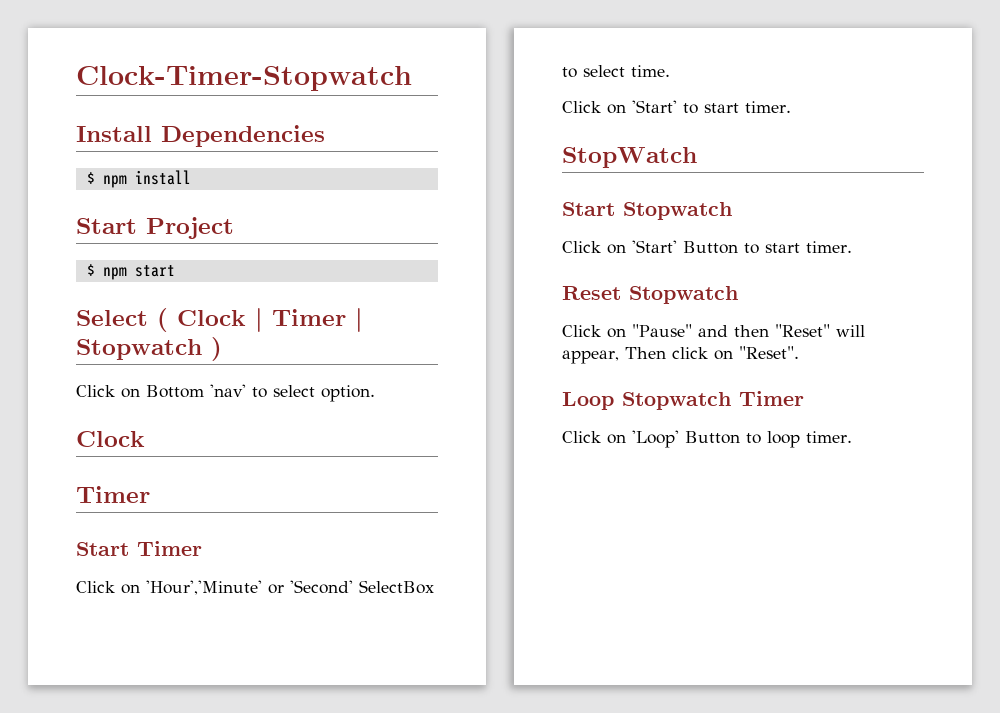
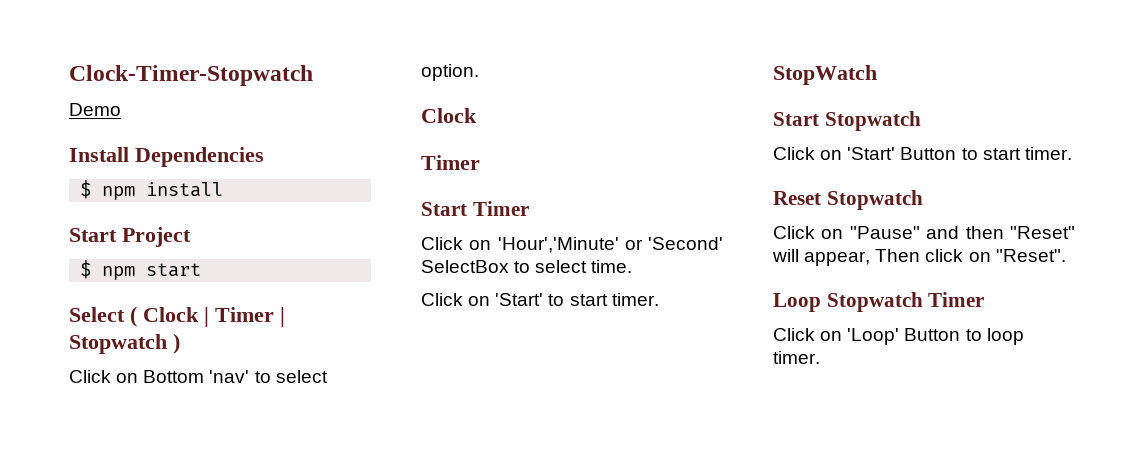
(412, 78) none -> [69,103,121,116] // Demo

